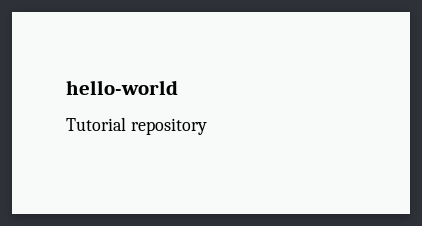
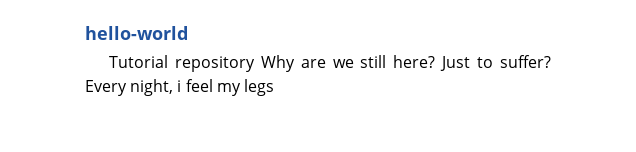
(207, 126) none -> [260,55,551,72] [85,79,274,96] Why are we still here? Just to suffer? Every night, i feel my legs

